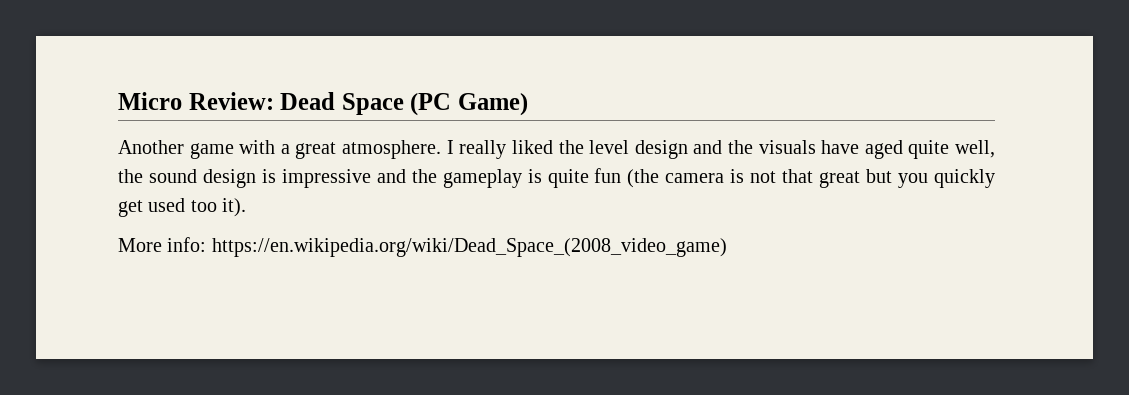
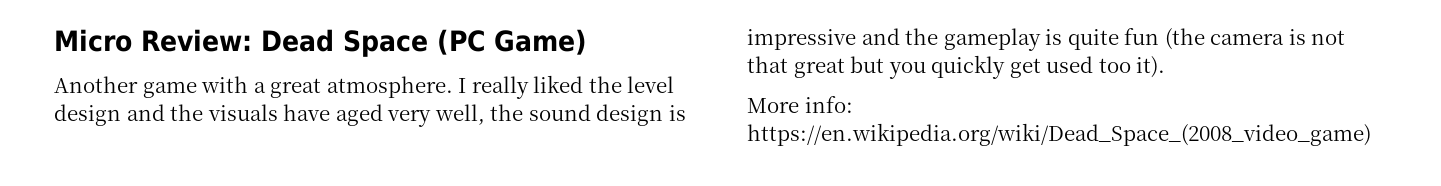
[908,140,950,159] quite -> [387,109,432,127] very

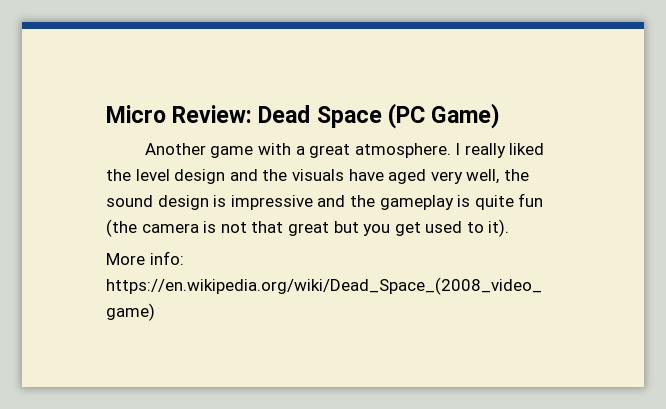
[931,55,1006,79] quickly -> (391, 230) none
[1098,58,1131,73] too -> [466,222,484,233] to

